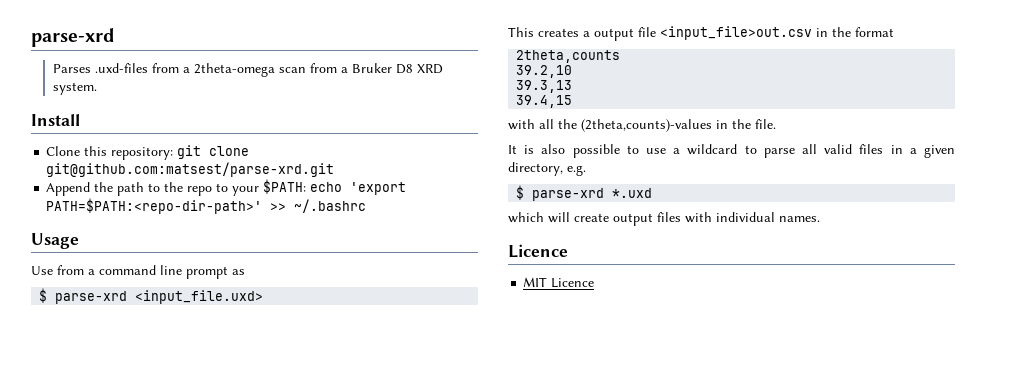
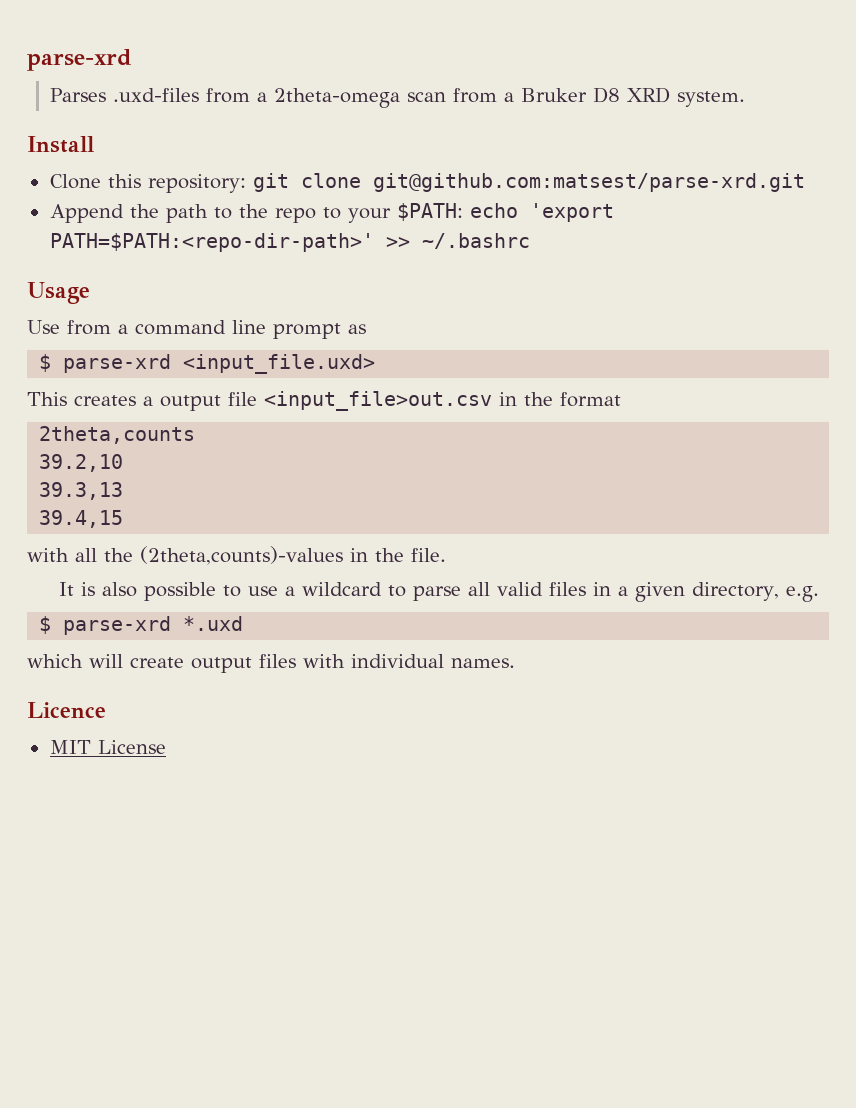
[551,278,595,288] Licence -> [97,740,166,754] License

